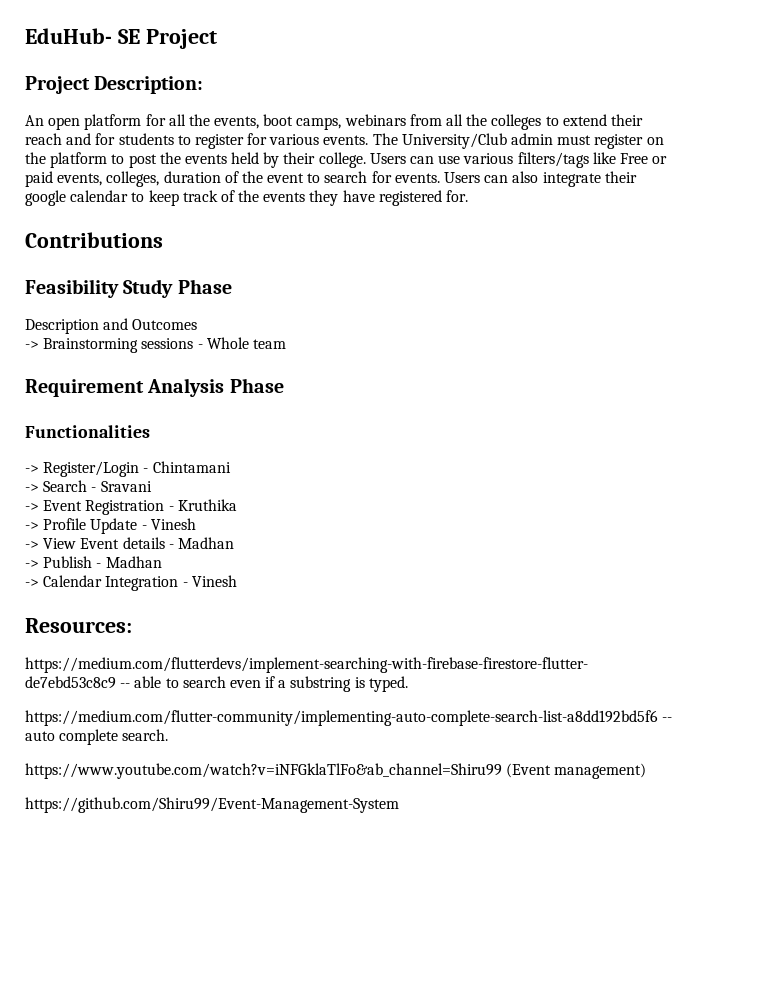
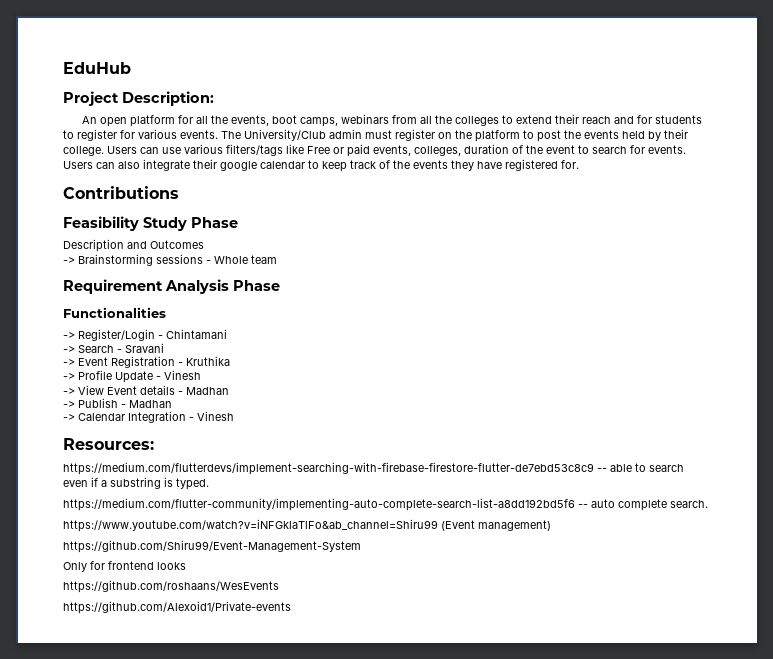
[25,28,217,49] EduHub- SE Project -> [63,62,131,74] EduHub
(399, 805) none -> [63,561,186,572] [63,580,279,593] [63,601,291,614] // Only for frontend looks // https://github.com/roshaans/WesEvents // https://github.com/Alexoid1/Private-events

